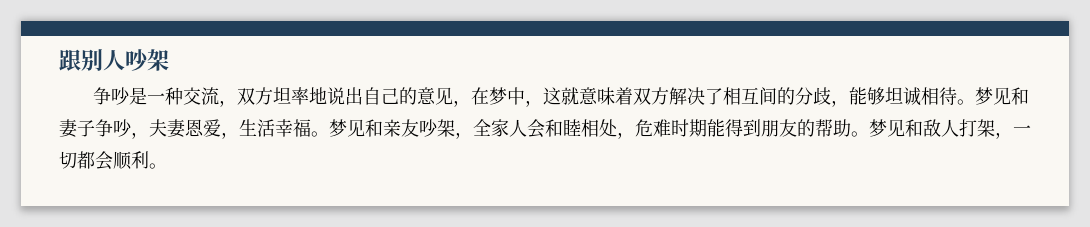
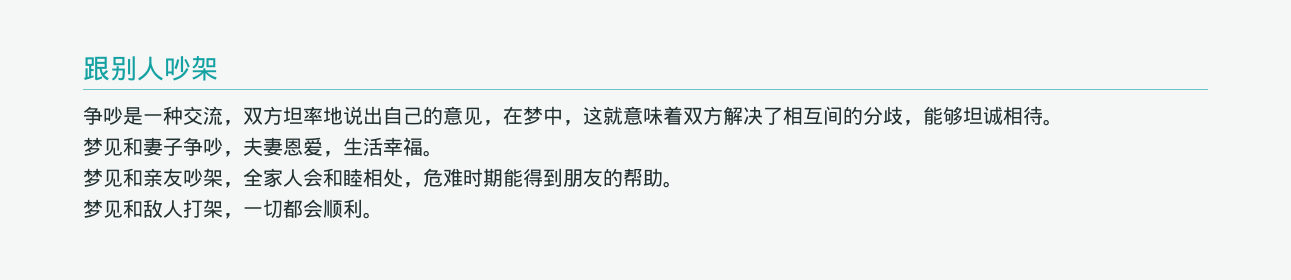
(975, 102) none -> (1063, 122) //
(329, 134) none -> (443, 153) //
(869, 134) none -> (683, 184) //

